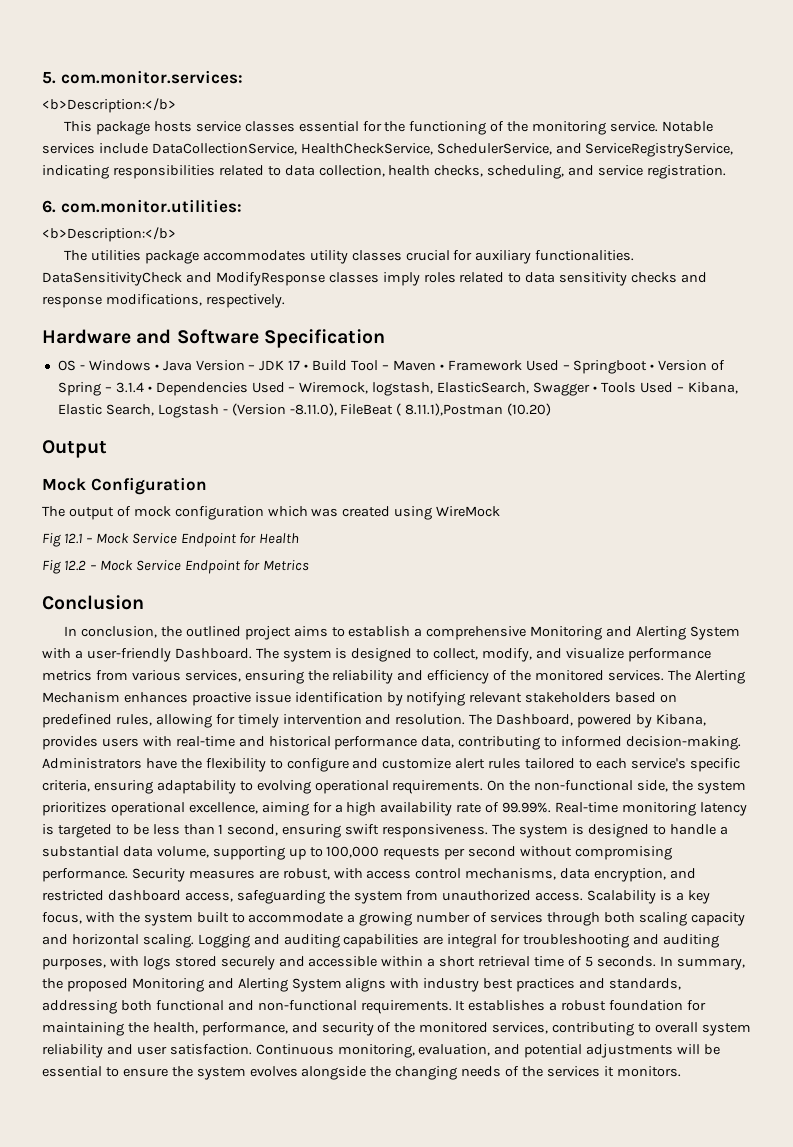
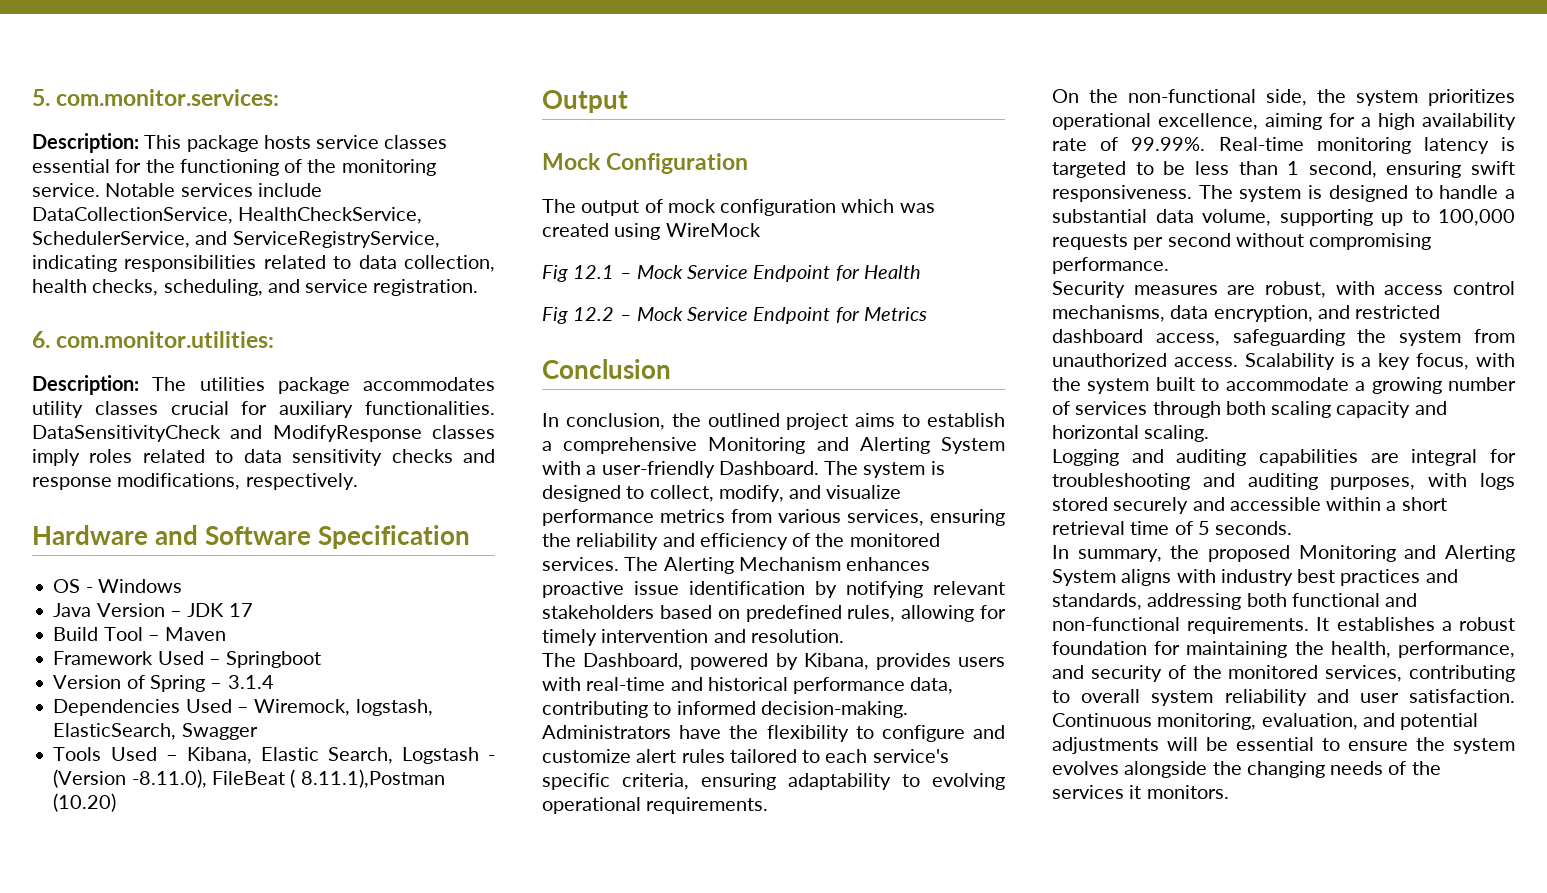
[42,98,176,113] <b>Description:</b> // -> [32,133,139,153] Description:
[42,227,176,242] <b>Description:</b> // -> [32,375,139,395] Description:
[154,364,159,370] • -> (182, 586) //
[304,364,309,370] • -> (253, 610) //
[439,364,444,370] • -> (227, 634) //
[650,364,655,370] • -> (322, 659) //
[147,386,152,392] • -> (274, 682) //
[593,386,598,392] • -> (258, 731) //
(466, 719) none -> (844, 636) //
(484, 787) none -> (769, 805) //
(128, 875) none -> (1169, 265) //
(194, 941) none -> (1210, 433) //
(656, 961) none -> (1293, 528) //

